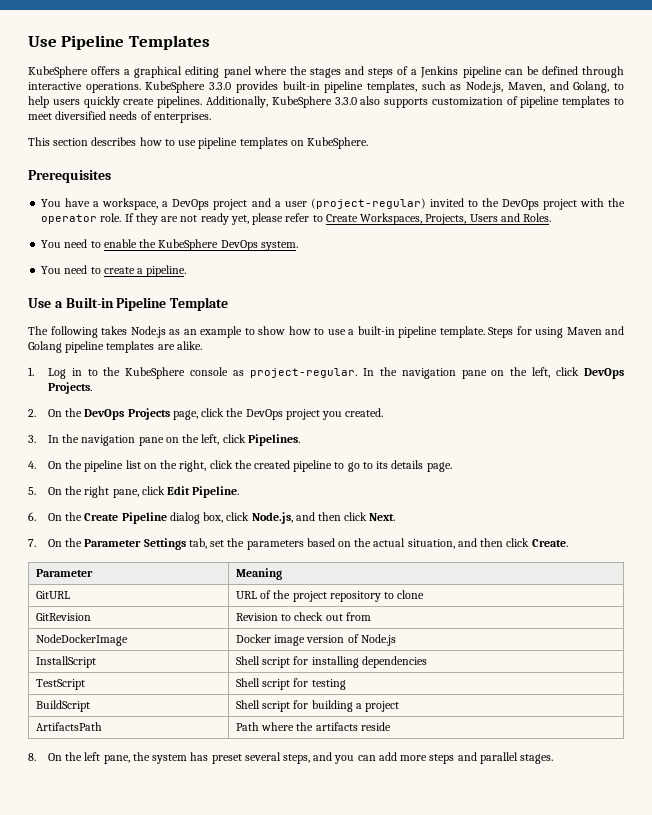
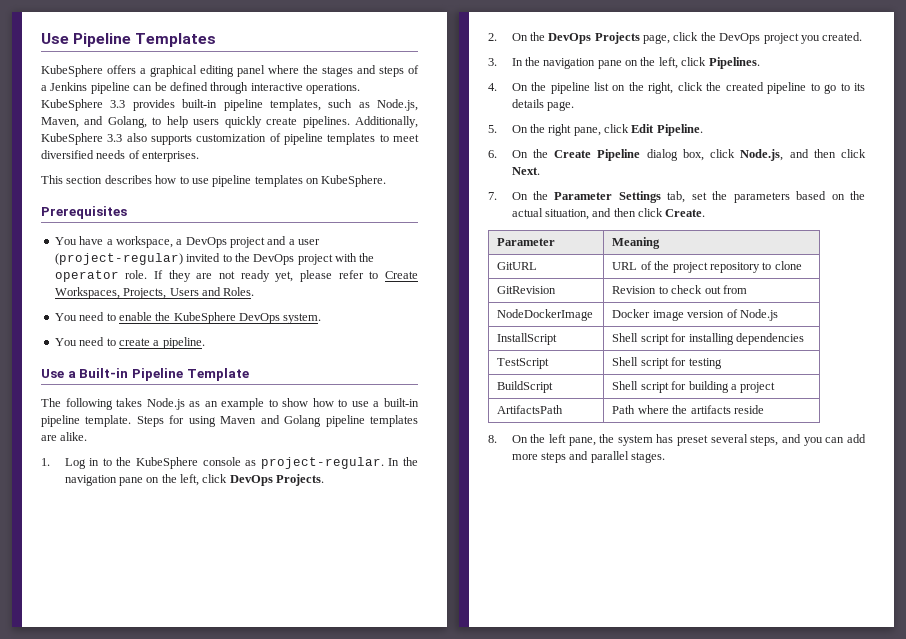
[209,82,232,90] 3.3.0 -> [110,100,126,108] 3.3
[334,97,357,105] 3.3.0 -> [107,134,123,142] 3.3

